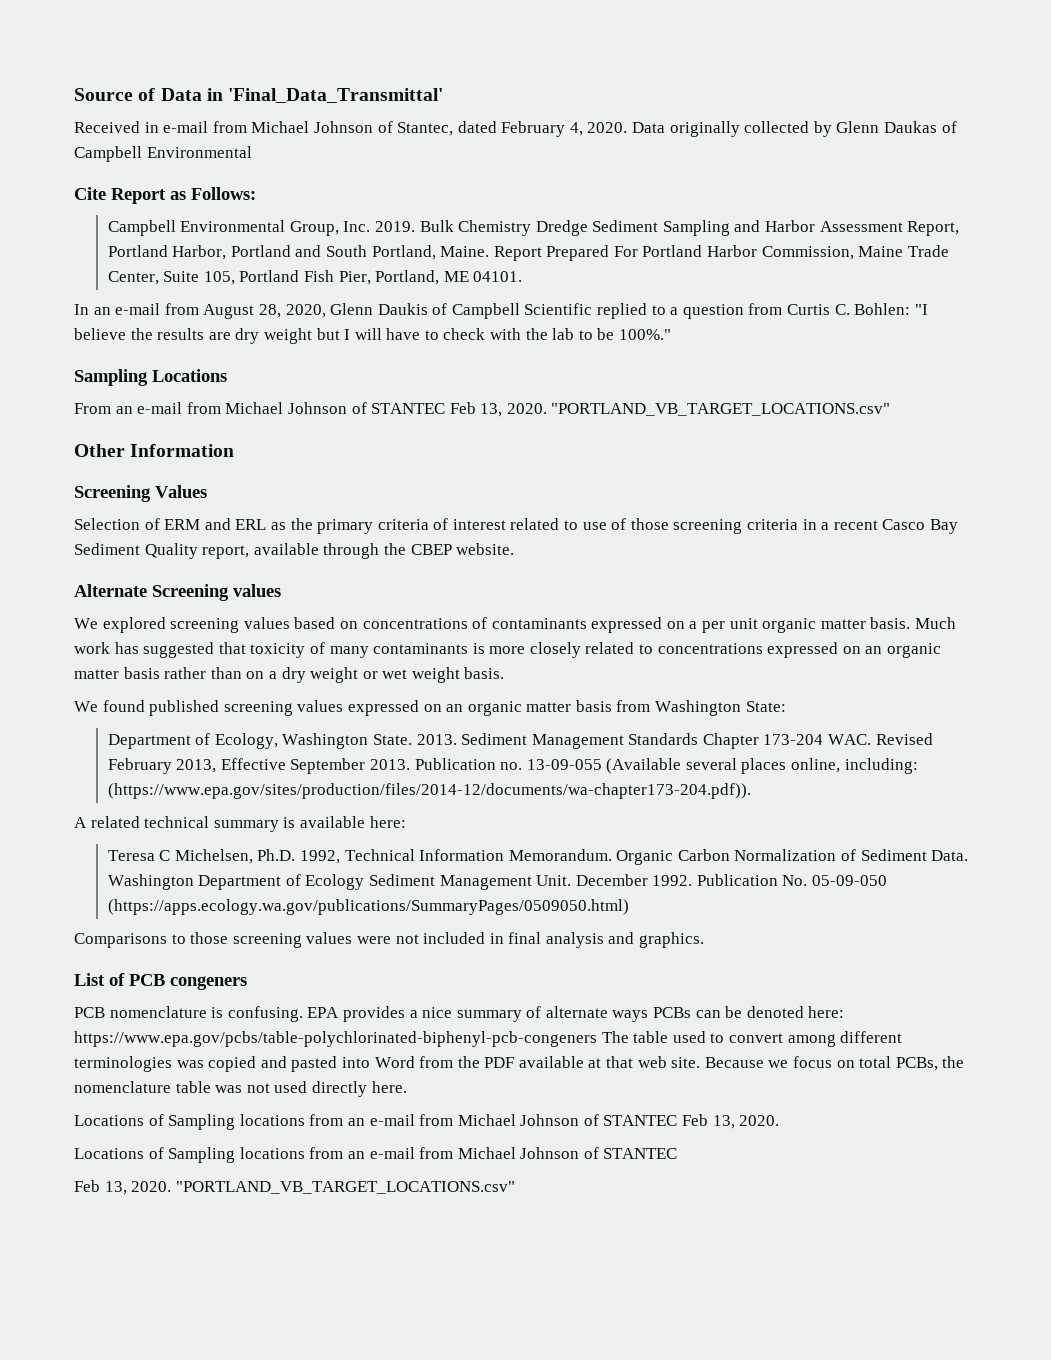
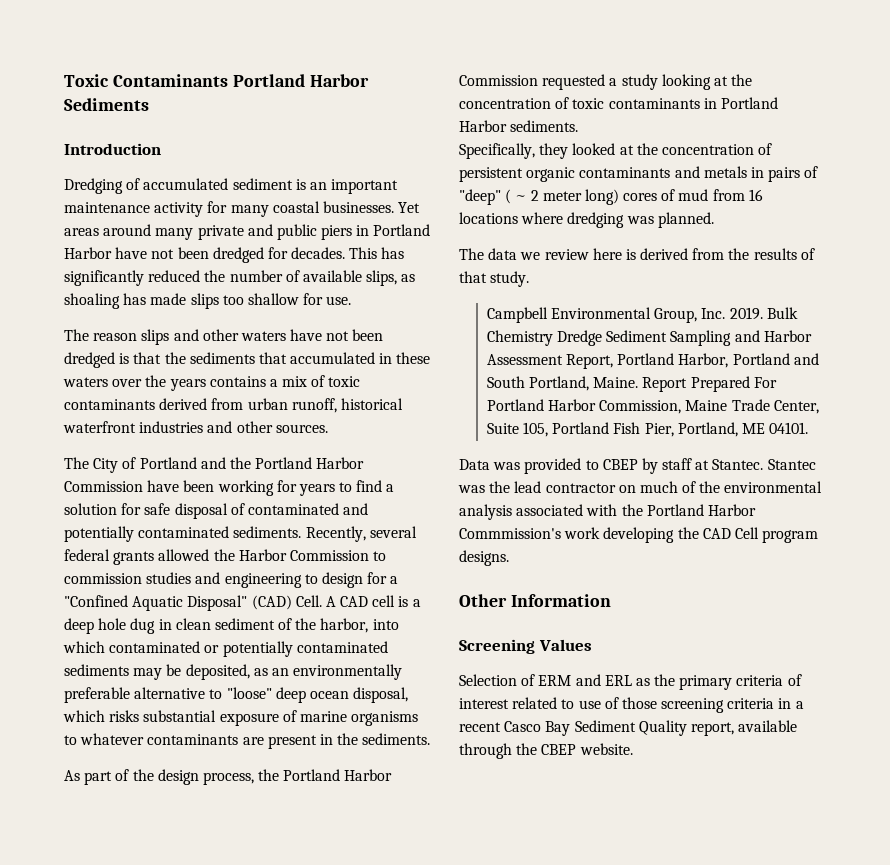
[74,88,444,103] [74,121,957,137] [74,146,252,162] [74,187,256,204] Source of Data in 'Final_Data_Transmittal' // Received in e-mail from Michael Johnson of Stantec, dated February 4, 2020. Data originally collected by Glenn Daukas of Campbell Environmental // Cite Report as Follows: -> [64,74,369,87] [64,98,149,111] [64,143,161,155] [64,178,399,194] [64,201,421,217] [64,224,431,240] [64,247,405,263] [64,270,416,286] [64,293,352,309] [64,329,384,345] [64,352,431,368] [63,375,361,391] [64,398,403,413] [63,421,328,433] [64,457,365,473] [64,480,395,496] [64,503,369,519] [64,526,417,542] [64,549,387,565] [64,572,399,588] [64,595,421,611] [64,618,399,634] [63,641,388,657] [64,664,403,680] [64,687,409,703] [63,710,419,726] [64,733,431,749] [64,769,393,785] [459,74,753,90] [459,97,778,109] [459,120,579,132] [459,143,773,159] [459,166,819,182] [459,189,763,205] [459,212,714,228] [459,248,815,260] [459,271,530,287] Toxic Contaminants Portland Harbor Sediments // Introduction // Dredging of accumulated sediment is an important maintenance activity for many coastal businesses. Yet areas around many private and public piers in Portland Harbor have not been dredged for decades. This has significantly reduced the number of available slips, as shoaling has made slips too shallow for use. // The reason slips and other waters have not been dredged is that the sediments that accumulated in these waters over the years contains a mix of toxic contaminants derived from urban runoff, historical waterfront industries and other sources. // The City of Portland and the Portland Harbor Commission have been working for years to find a solution for safe disposal of contaminated and potentially contaminated sediments. Recently, several federal grants allowed the Harbor Commission to commission studies and engineering to design for a "Confined Aquatic Disposal" (CAD) Cell. A CAD cell is a deep hole dug in clean sediment of the harbor, into which contaminated or potentially contaminated sediments may be deposited, as an environmentally preferable alternative to "loose" deep ocean disposal, which risks substantial exposure of marine organisms to whatever contaminants are present in the sediments. // As part of the design process, the Portland Harbor Commission requested a study looking at the concentration of toxic contaminants in Portland Harbor sediments. // Specifically, they looked at the concentration of persistent organic contaminants and metals in pairs of "deep" ( ~ 2 meter long) cores of mud from 16 locations where dredging was planned. // The data we review here is derived from the results of that study.
[74,303,928,319] [74,328,672,344] [74,369,227,386] [74,402,891,417] In an e-mail from August 28, 2020, Glenn Daukis of Campbell Scientific replied to a question from Curtis C. Bohlen: "I believe the results are dry weight but I will have to check with the lab to be 100%." // Sampling Locations // From an e-mail from Michael Johnson of STANTEC Feb 13, 2020. "PORTLAND_VB_TARGET_LOCATIONS.csv" -> [459,458,816,474] [458,481,823,493] [459,504,756,520] [459,527,819,543] [459,550,509,566] Data was provided to CBEP by staff at Stantec. Stantec was the lead contractor on much of the environmental analysis associated with the Portland Harbor Commmission's work developing the CAD Cell program designs.
[74,584,281,601] [74,617,957,633] [74,642,942,658] [74,667,505,683] [74,700,786,716] [107,733,933,749] [107,758,918,774] [107,783,751,799] [74,816,406,832] [107,849,969,865] [107,874,888,890] [107,899,629,915] [74,932,705,948] [74,973,247,990] [74,1006,845,1022] [74,1031,903,1047] [74,1056,965,1072] [74,1081,407,1097] [74,1114,780,1130] [74,1147,678,1163] [74,1180,515,1195] // Alternate Screening values // We explored screening values based on concentrations of contaminants expressed on a per unit organic matter basis. Much work has suggested that toxicity of many contaminants is more closely related to concentrations expressed on an organic matter basis rather than on a dry weight or wet weight basis. // We found published screening values expressed on an organic matter basis from Washington State: // Department of Ecology, Washington State. 2013. Sediment Management Standards Chapter 173-204 WAC. Revised February 2013, Effective September 2013. Publication no. 13-09-055 (Available several places online, including: (https://www.epa.gov/sites/production/files/2014-12/documents/wa-chapter173-204.pdf)). // A related technical summary is available here: // Teresa C Michelsen, Ph.D. 1992, Technical Information Memorandum. Organic Carbon Normalization of Sediment Data. Washington Department of Ecology Sediment Management Unit. December 1992. Publication No. 05-09-050 (https://apps.ecology.wa.gov/publications/SummaryPages/0509050.html) // Comparisons to those screening values were not included in final analysis and graphics. // List of PCB congeners // PCB nomenclature is confusing. EPA provides a nice summary of alternate ways PCBs can be denoted here: https://www.epa.gov/pcbs/table-polychlorinated-biphenyl-pcb-congeners The table used to convert among different terminologies was copied and pasted into Word from the PDF available at that web site. Because we focus on total PCBs, the nomenclature table was not used directly here. // Locations of Sampling locations from an e-mail from Michael Johnson of STANTEC Feb 13, 2020. // Locations of Sampling locations from an e-mail from Michael Johnson of STANTEC // Feb 13, 2020. "PORTLAND_VB_TARGET_LOCATIONS.csv" -> (633, 749) none

